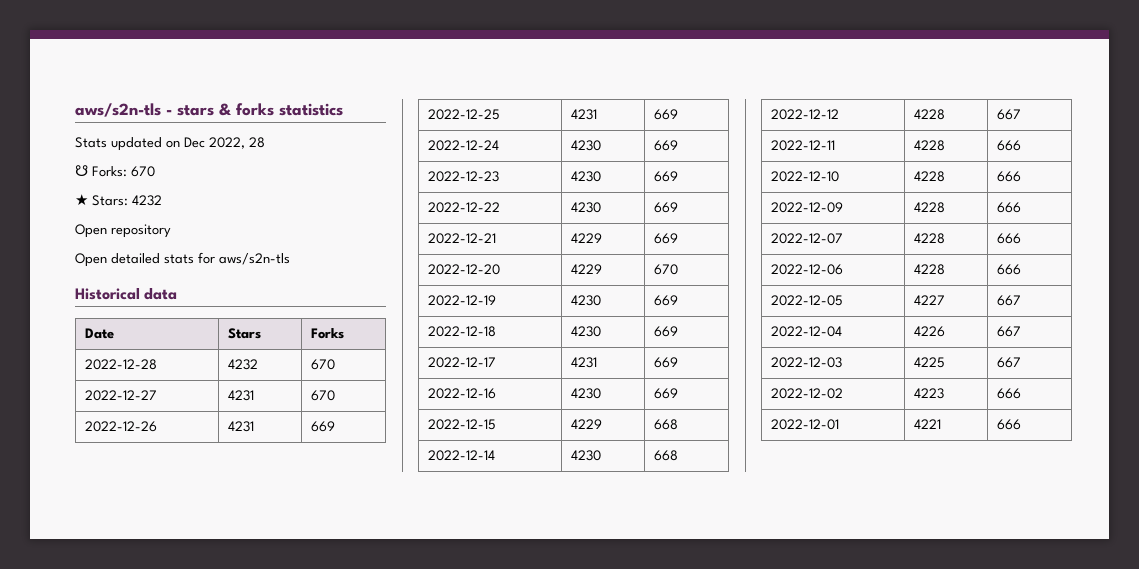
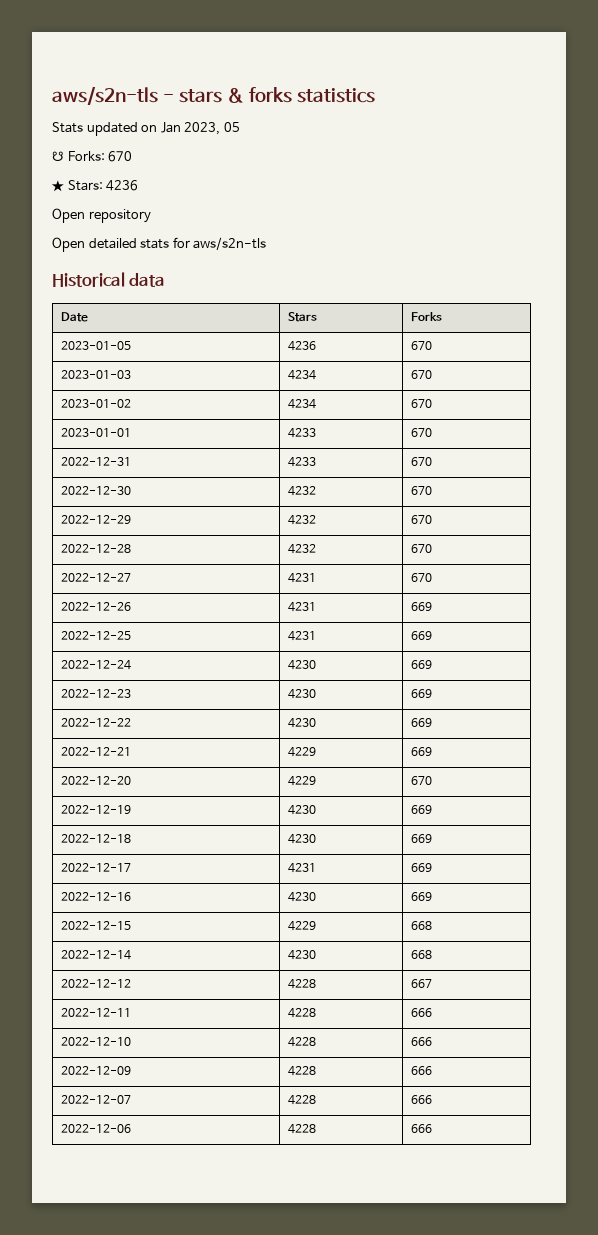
[184,137,265,149] Dec 2022, 28 -> [160,122,240,135] Jan 2023, 05
[132,195,162,206] 4232 -> [106,180,139,191] 4236
(345, 333) none -> [60,341,131,350] [287,341,316,351] [410,341,432,350] [60,370,131,379] [287,370,316,380] [410,370,432,379] [60,399,131,408] [287,399,316,409] [410,399,432,408] [60,428,131,437] [287,428,316,438] [410,428,432,437] [60,457,131,466] [287,457,316,467] [410,457,432,466] [60,486,131,495] [287,486,316,496] [410,486,432,495] [60,515,131,524] [287,515,316,525] [410,515,432,524] // 2023-01-05 | 4236 | 670 // 2023-01-03 | 4234 | 670 // 2023-01-02 | 4234 | 670 // 2023-01-01 | 4233 | 670 // 2022-12-31 | 4233 | 670 // 2022-12-30 | 4232 | 670 // 2022-12-29 | 4232 | 670
[771,295,844,306] [914,295,946,305] [997,295,1022,306] [771,326,843,337] [914,326,946,337] [997,326,1022,337] [771,357,843,368] [914,357,946,368] [997,357,1022,368] [771,388,844,399] [914,388,945,399] [997,388,1022,399] [771,419,840,430] [914,419,942,429] [997,419,1022,430] // 2022-12-05 | 4227 | 667 // 2022-12-04 | 4226 | 667 // 2022-12-03 | 4225 | 667 // 2022-12-02 | 4223 | 666 // 2022-12-01 | 4221 | 666 -> (432, 1128) none

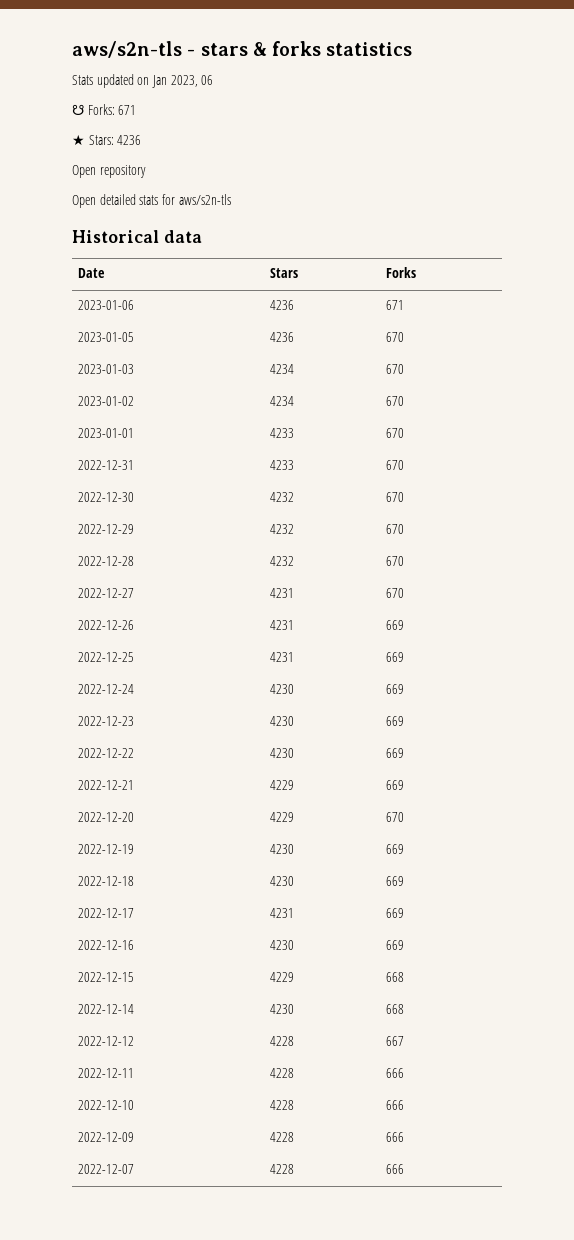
[223,122,240,132] 05 -> [201,75,214,85] 06
[108,151,133,162] 670 -> [118,105,137,115] 671
(442, 317) none -> [78,300,135,310] [270,300,295,310] [386,300,405,310] // 2023-01-06 | 4236 | 671
[60,1124,131,1133] [287,1124,316,1134] [410,1124,432,1133] // 2022-12-06 | 4228 | 666 -> (405, 1169) none

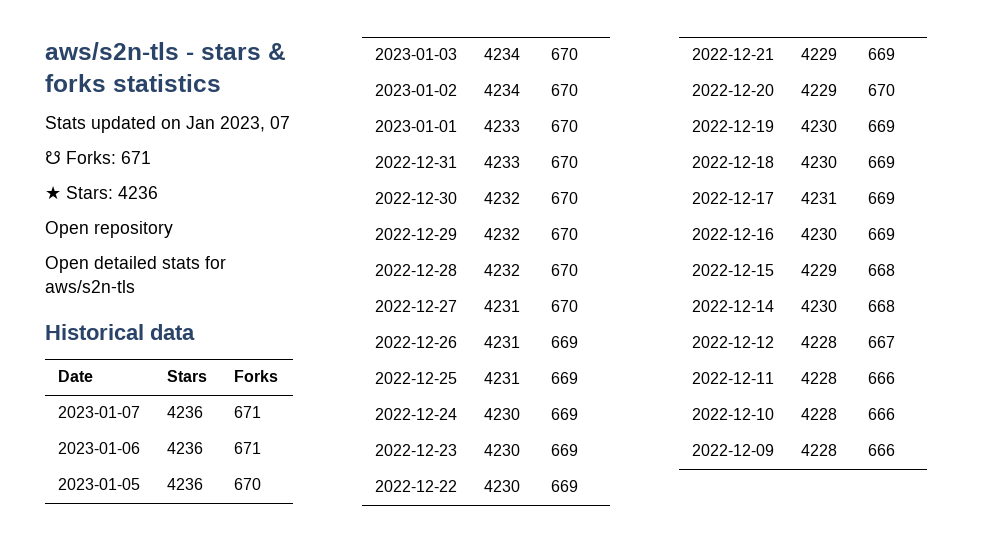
[201,75,214,85] 06 -> [270,116,290,129] 07
(417, 272) none -> [58,406,141,418] [167,406,204,418] [234,406,262,418] // 2023-01-07 | 4236 | 671
[78,1164,135,1174] [270,1164,295,1174] [386,1164,405,1174] // 2022-12-07 | 4228 | 666 -> (896, 450) none

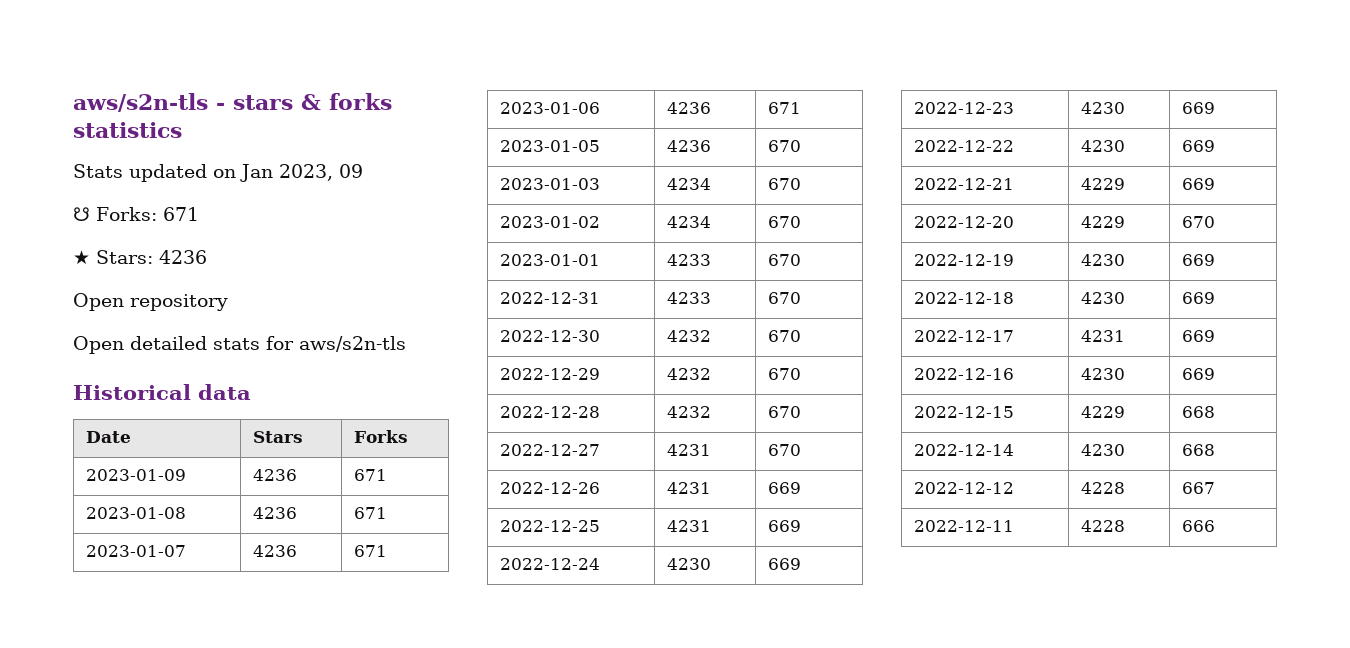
[270,116,290,129] 07 -> [339,164,363,178] 09
(279, 376) none -> [85,469,186,481] [252,469,297,481] [353,469,387,481] [85,507,186,519] [252,507,297,519] [353,507,387,519] // 2023-01-09 | 4236 | 671 // 2023-01-08 | 4236 | 671
[692,408,775,420] [801,408,838,420] [868,408,896,420] [692,444,775,456] [801,444,838,456] [868,444,896,456] // 2022-12-10 | 4228 | 666 // 2022-12-09 | 4228 | 666 -> (1215, 526) none

